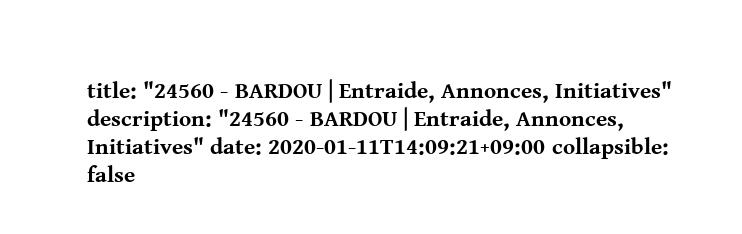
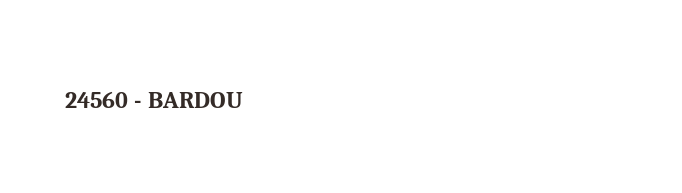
[87,79,673,103] [87,107,625,131] [87,137,669,159] [87,165,135,182] title: "24560 - BARDOU | Entraide, Annonces, Initiatives" description: "24560 - BARDOU | Entraide, Annonces, Initiatives" date: 2020-01-11T14:09:21+09:00 collapsible: false -> [65,91,243,108] 24560 - BARDOU

